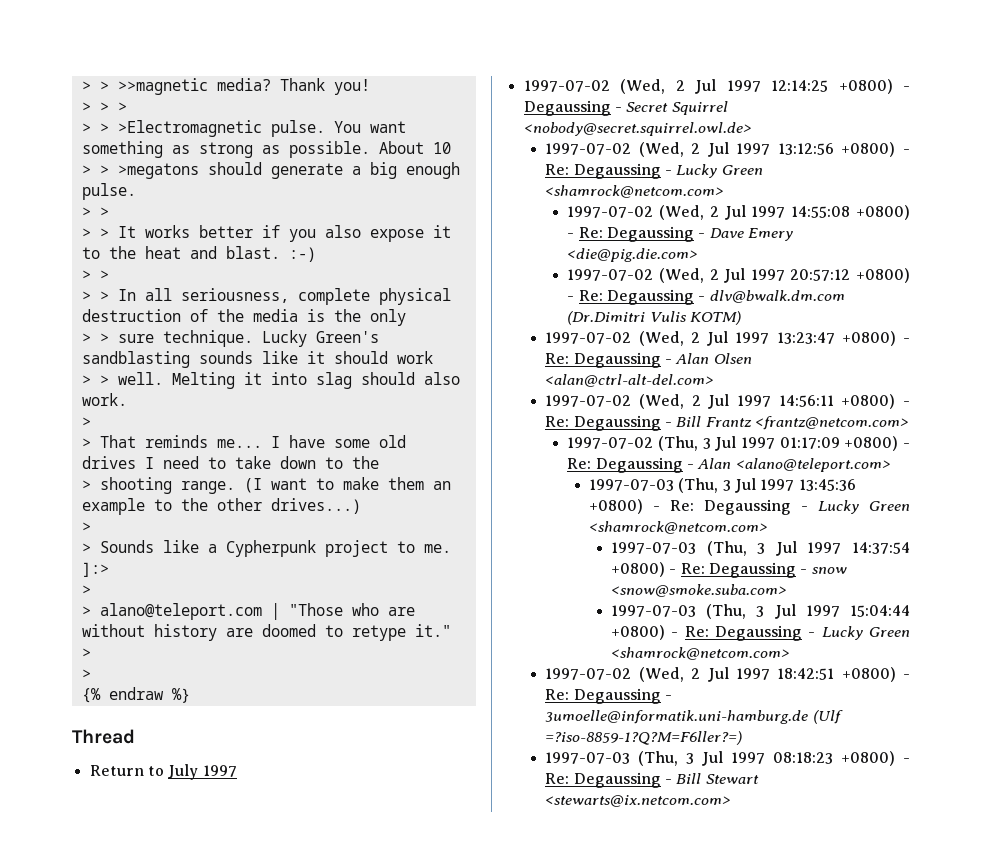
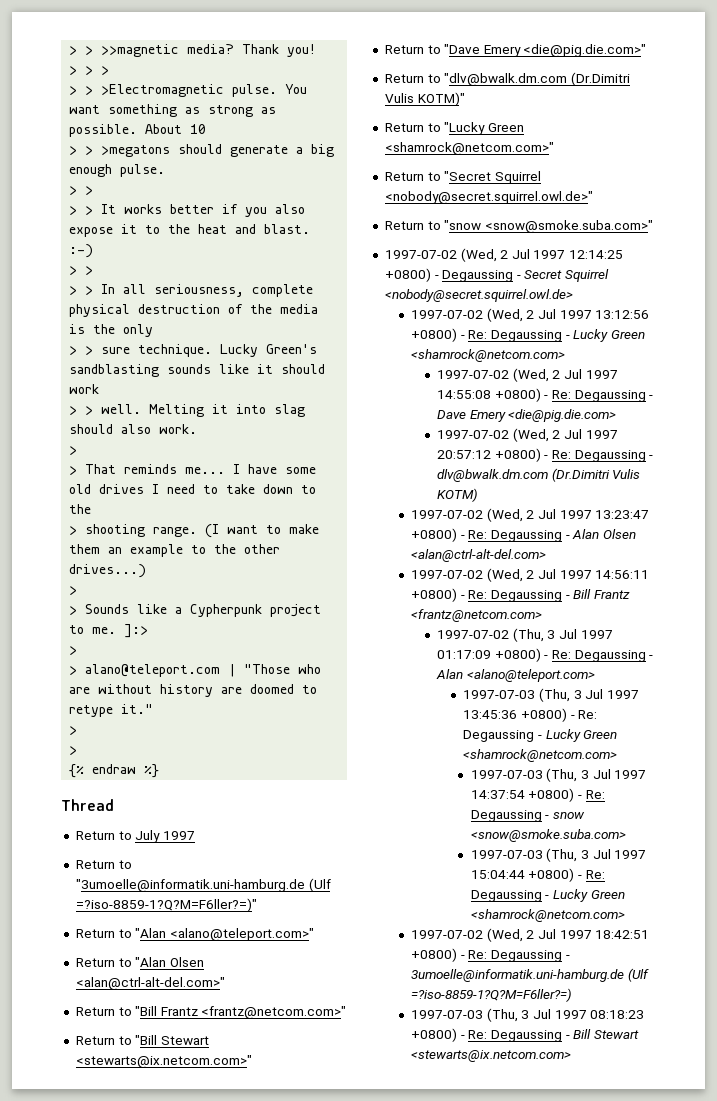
(237, 771) none -> [75,860,132,869] [75,878,331,892] [75,898,257,912] [75,928,314,941] [75,957,204,967] [75,977,225,990] [75,1006,347,1019] [75,1035,209,1045] [75,1055,252,1068] [384,44,647,57] [384,72,630,86] [384,92,465,106] [384,122,524,135] [384,142,554,155] [384,171,541,184] [384,191,593,204] [384,220,653,233] // Return to "3umoelle@informatik.uni-hamburg.de (Ulf =?iso-8859-1?Q?M=F6ller?=)" // Return to "Alan <alano@teleport.com>" // Return to "Alan Olsen <alan@ctrl-alt-del.com>" // Return to "Bill Frantz <frantz@netcom.com>" // Return to "Bill Stewart <stewarts@ix.netcom.com>" // Return to "Dave Emery <die@pig.die.com>" // Return to "dlv@bwalk.dm.com (Dr.Dimitri Vulis KOTM)" // Return to "Lucky Green <shamrock@netcom.com>" // Return to "Secret Squirrel <nobody@secret.squirrel.owl.de>" // Return to "snow <snow@smoke.suba.com>"

